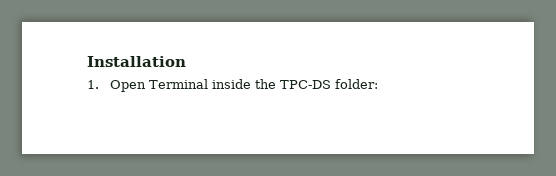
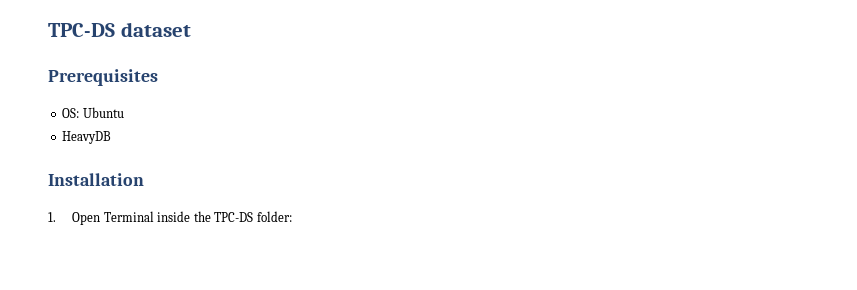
(87, 61) none -> [48,22,191,37] [48,69,158,86] [62,107,124,118] [62,131,112,144] TPC-DS dataset // Prerequisites // OS: Ubuntu // HeavyDB //

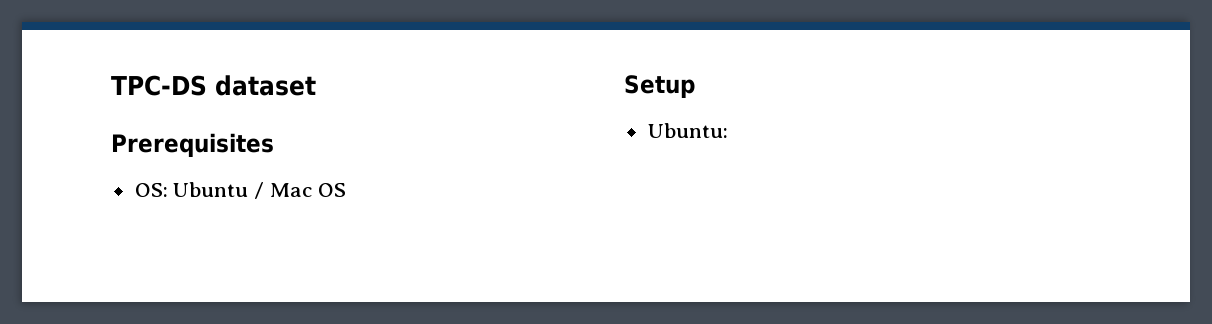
[62,131,112,144] [48,173,144,186] [48,211,292,225] // HeavyDB // Installation // 1. Open Terminal inside the TPC-DS folder: -> [254,182,346,199] [624,75,695,98] [647,123,728,138] / Mac OS // Setup // Ubuntu:

